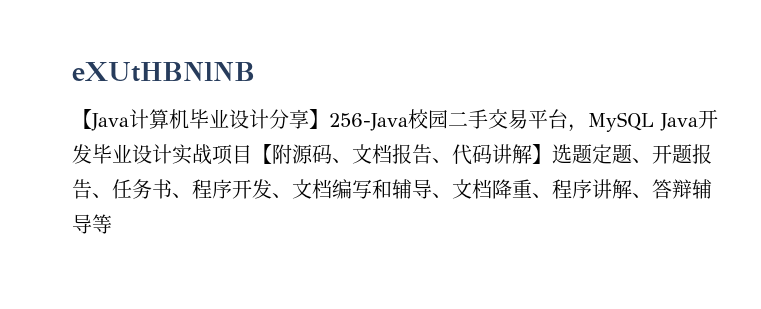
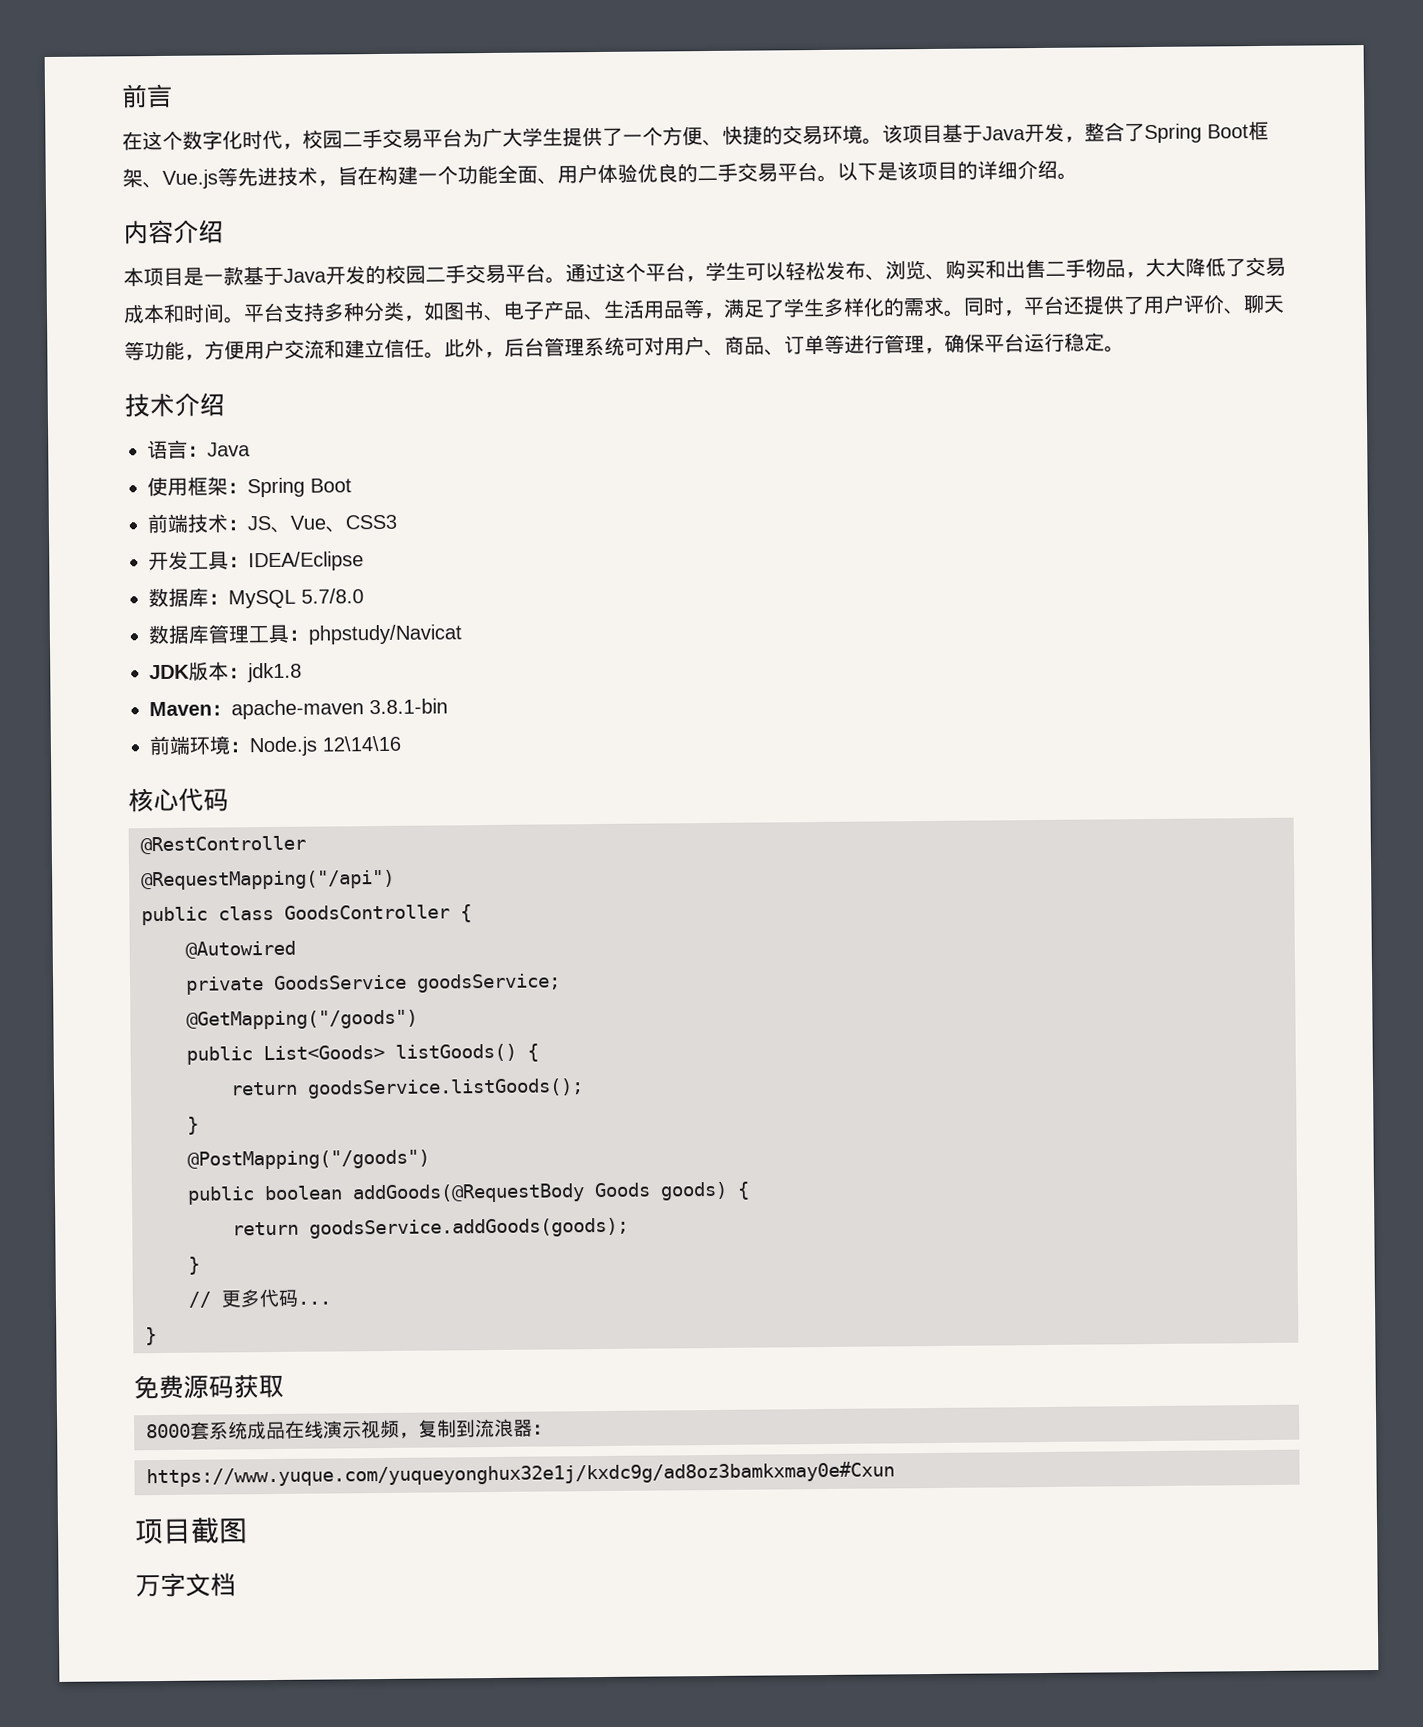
[72,62,255,82] [72,109,718,132] [72,144,712,165] [72,179,712,199] [72,214,112,234] eXUtHBNlNB // 【Java计算机毕业设计分享】256-Java校园二手交易平台，MySQL Java开发毕业设计实战项目【附源码、文档报告、代码讲解】选题定题、开题报告、任务书、程序开发、文档编写和辅导、文档降重、程序讲解、答辩辅导等 -> [121,83,173,109] [122,120,1269,151] [122,159,1078,189] [123,219,224,245] [123,256,1286,287] [123,293,1285,324] [124,332,1125,361] [124,392,225,418] [147,439,251,460] [147,476,352,498] [147,513,397,534] [148,550,364,572] [148,587,364,609] [148,624,462,645] [149,661,302,683] [149,698,448,720] [149,735,401,757] [128,787,229,813] [140,835,306,855] [141,869,395,891] [141,904,472,926] [185,940,296,959] [186,973,561,995] [186,1009,418,1030] [186,1043,539,1065] [230,1078,584,1099] [187,1116,199,1135] [187,1149,430,1170] [187,1181,750,1205] [232,1217,629,1239] [188,1256,200,1275] [188,1288,331,1308] [145,1327,157,1346] [133,1374,284,1400] [146,1418,552,1440] [146,1461,895,1488] [134,1517,248,1545] [135,1572,236,1598] 前言 // 在这个数字化时代，校园二手交易平台为广大学生提供了一个方便、快捷的交易环境。该项目基于Java开发，整合了Spring Boot框架、Vue.js等先进技术，旨在构建一个功能全面、用户体验优良的二手交易平台。以下是该项目的详细介绍。 // 内容介绍 // 本项目是一款基于Java开发的校园二手交易平台。通过这个平台，学生可以轻松发布、浏览、购买和出售二手物品，大大降低了交易成本和时间。平台支持多种分类，如图书、电子产品、生活用品等，满足了学生多样化的需求。同时，平台还提供了用户评价、聊天等功能，方便用户交流和建立信任。此外，后台管理系统可对用户、商品、订单等进行管理，确保平台运行稳定。 // 技术介绍 // 语言：Java // 使用框架：Spring Boot // 前端技术：JS、Vue、CSS3 // 开发工具：IDEA/Eclipse // 数据库：MySQL 5.7/8.0 // 数据库管理工具：phpstudy/Navicat // JDK版本：jdk1.8 // Maven：apache-maven 3.8.1-bin // 前端环境：Node.js 12\14\16 // 核心代码 // @RestController // @RequestMapping("/api") // public class GoodsController { // @Autowired // private GoodsService goodsService; // @GetMapping("/goods") // public List<Goods> listGoods() { // return goodsService.listGoods(); // } // @PostMapping("/goods") // public boolean addGoods(@RequestBody Goods goods) { // return goodsService.addGoods(goods); // } // // 更多代码... // } // 免费源码获取 // 8000套系统成品在线演示视频，复制到流浪器： // https://www.yuque.com/yuqueyonghux32e1j/kxdc9g/ad8oz3bamkxmay0e#Cxun // 项目截图 // 万字文档

